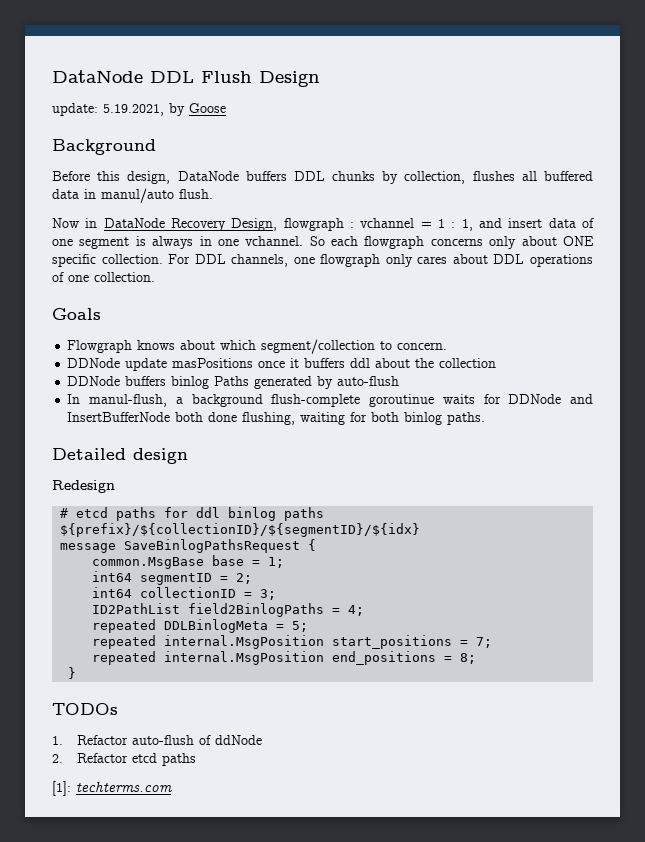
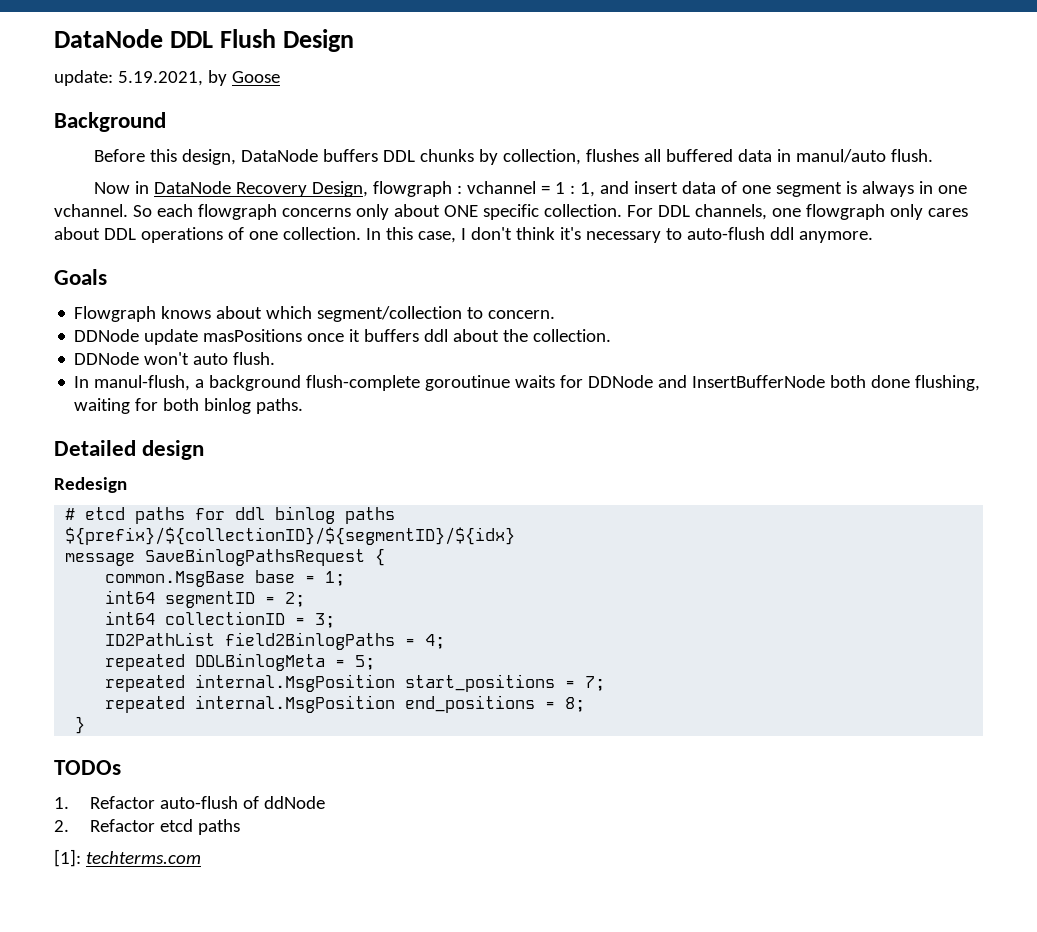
(155, 277) none -> [365,227,873,243] In this case, I don't think it's necessary to auto-flush ddl anymore.
[439,358,497,368] [67,376,400,389] collection // DDNode buffers binlog Paths generated by auto-flush -> [533,329,612,342] [74,352,276,365] collection. // DDNode won't auto flush.

